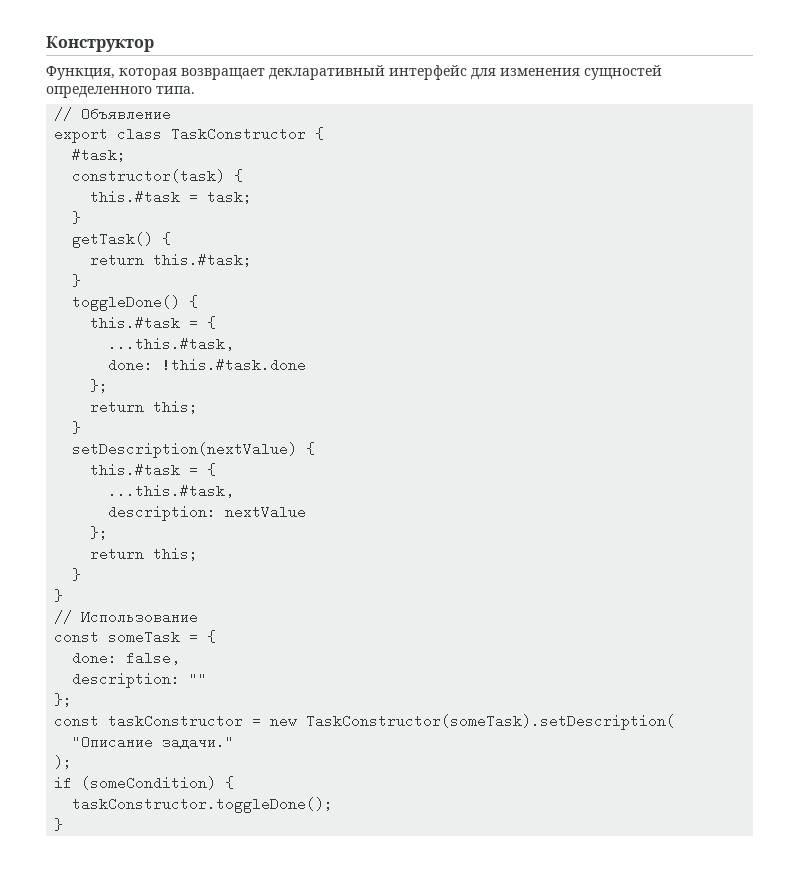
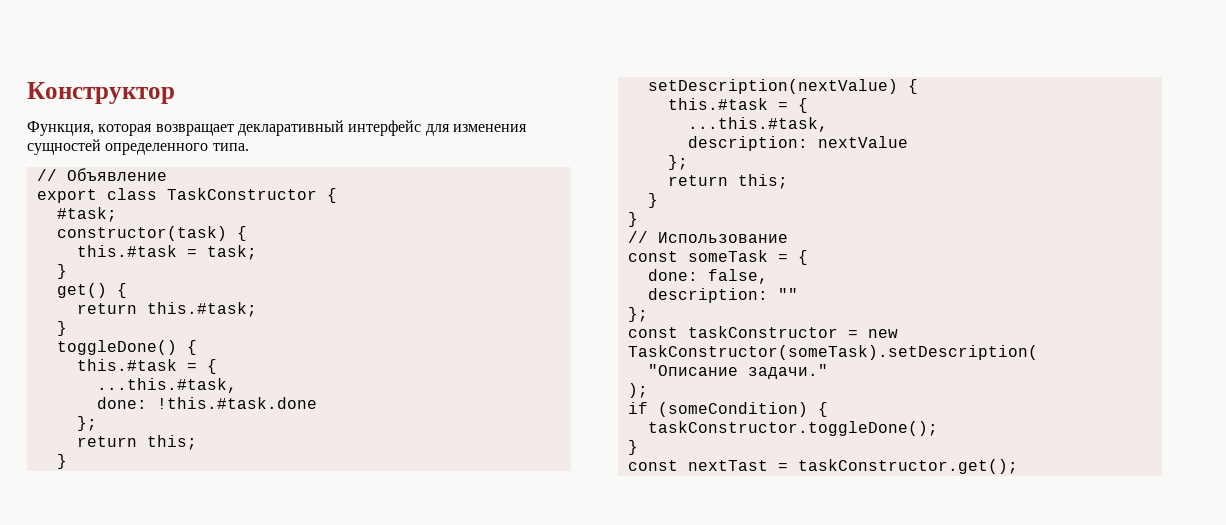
[72,232,154,248] getTask() -> [56,283,107,298] get()
(64, 824) none -> [627,459,1018,474] // const nextTast = taskConstructor.get();

